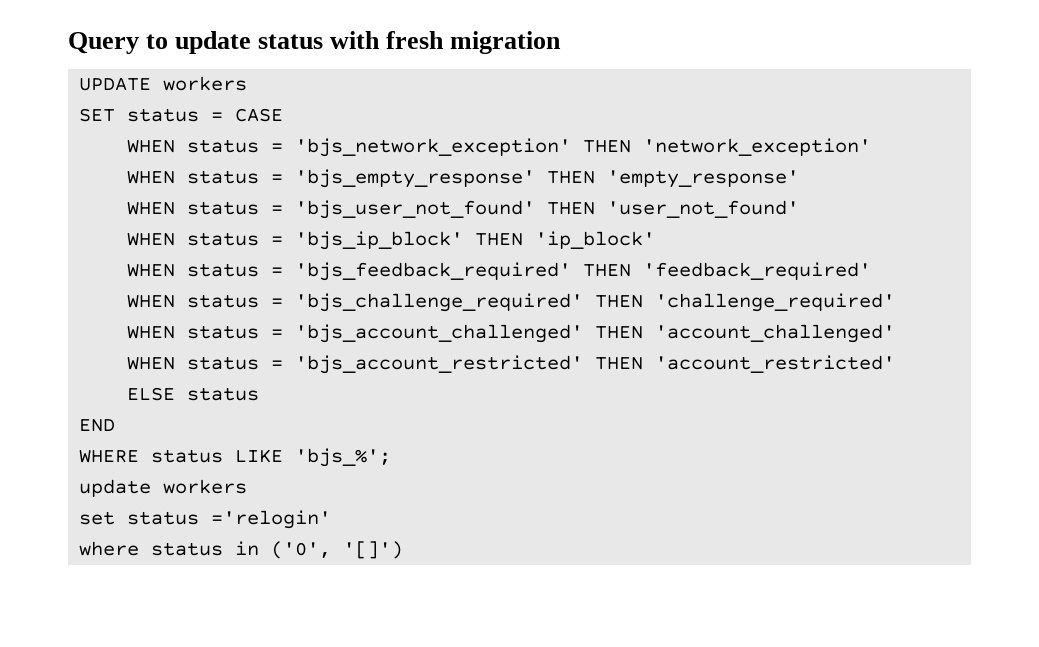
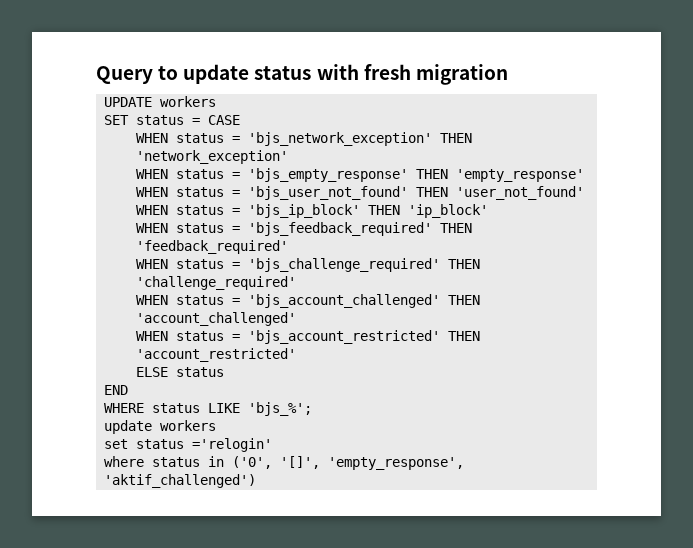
[343,541,404,559] '[]') -> [280,456,465,470] [104,474,257,488] '[]', 'empty_response', 'aktif_challenged')

